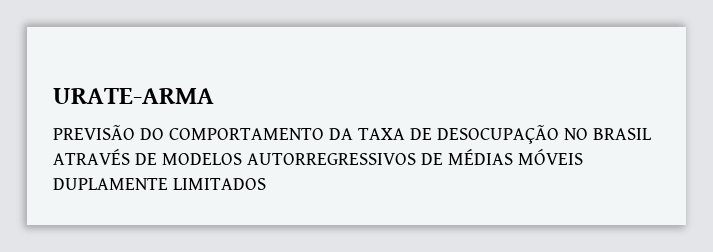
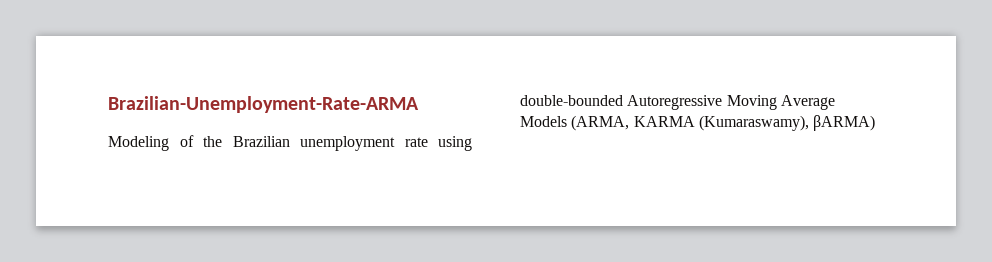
[53,88,214,104] [53,125,651,144] [53,149,583,165] [53,178,266,190] URATE-ARMA // PREVISÃO DO COMPORTAMENTO DA TAXA DE DESOCUPAÇÃO NO BRASIL ATRAVÉS DE MODELOS AUTORREGRESSIVOS DE MÉDIAS MÓVEIS DUPLAMENTE LIMITADOS -> [108,96,419,113] [108,135,472,151] [520,95,835,110] [520,115,876,131] Brazilian-Unemployment-Rate-ARMA // Modeling of the Brazilian unemployment rate using double-bounded Autoregressive Moving Average Models (ARMA, KARMA (Kumaraswamy), βARMA)

